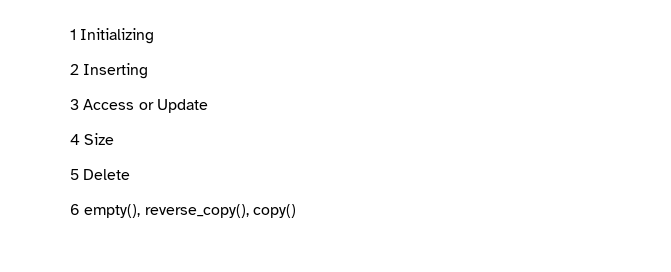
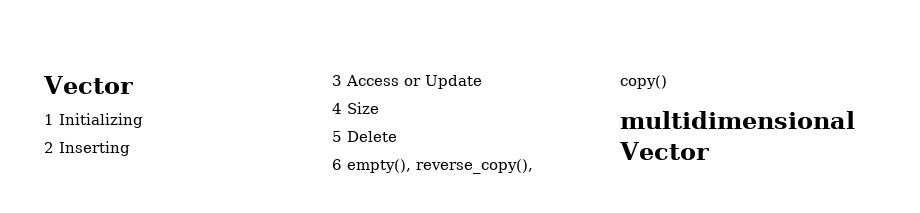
(70, 34) none -> [43,76,133,94] Vector //
(296, 211) none -> [620,111,855,129] [619,142,709,160] // multidimensional Vector

